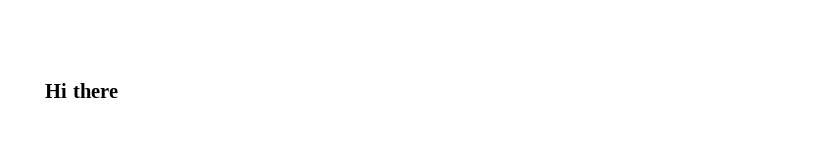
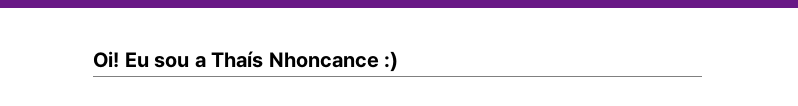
[45,83,118,98] Hi there -> [93,51,399,72] Oi! Eu sou a Thaís Nhoncance :)

